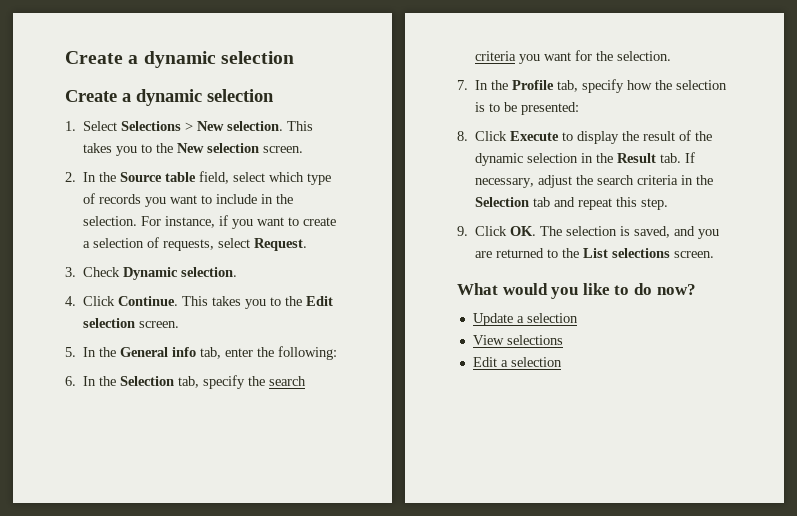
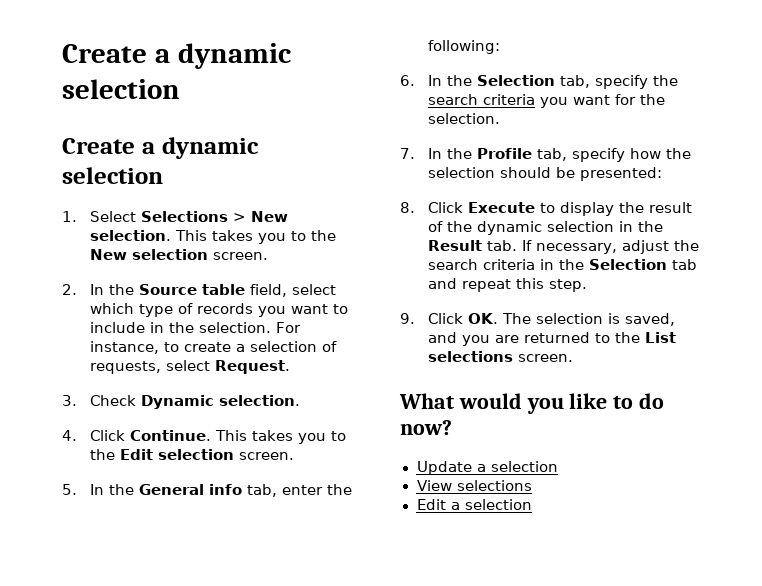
[219,215,285,229] if you want -> (160, 347) none
[475,102,501,112] is to -> [500,167,552,178] should

